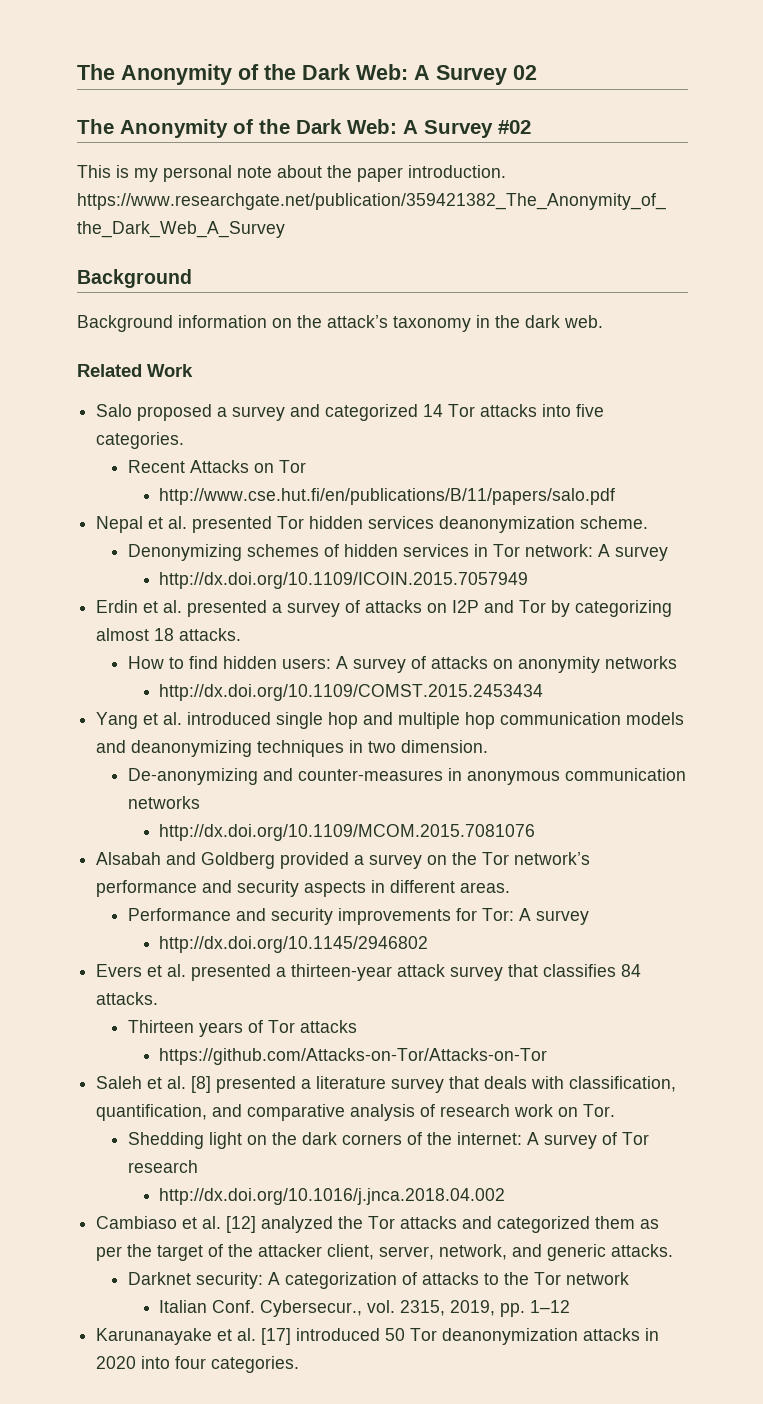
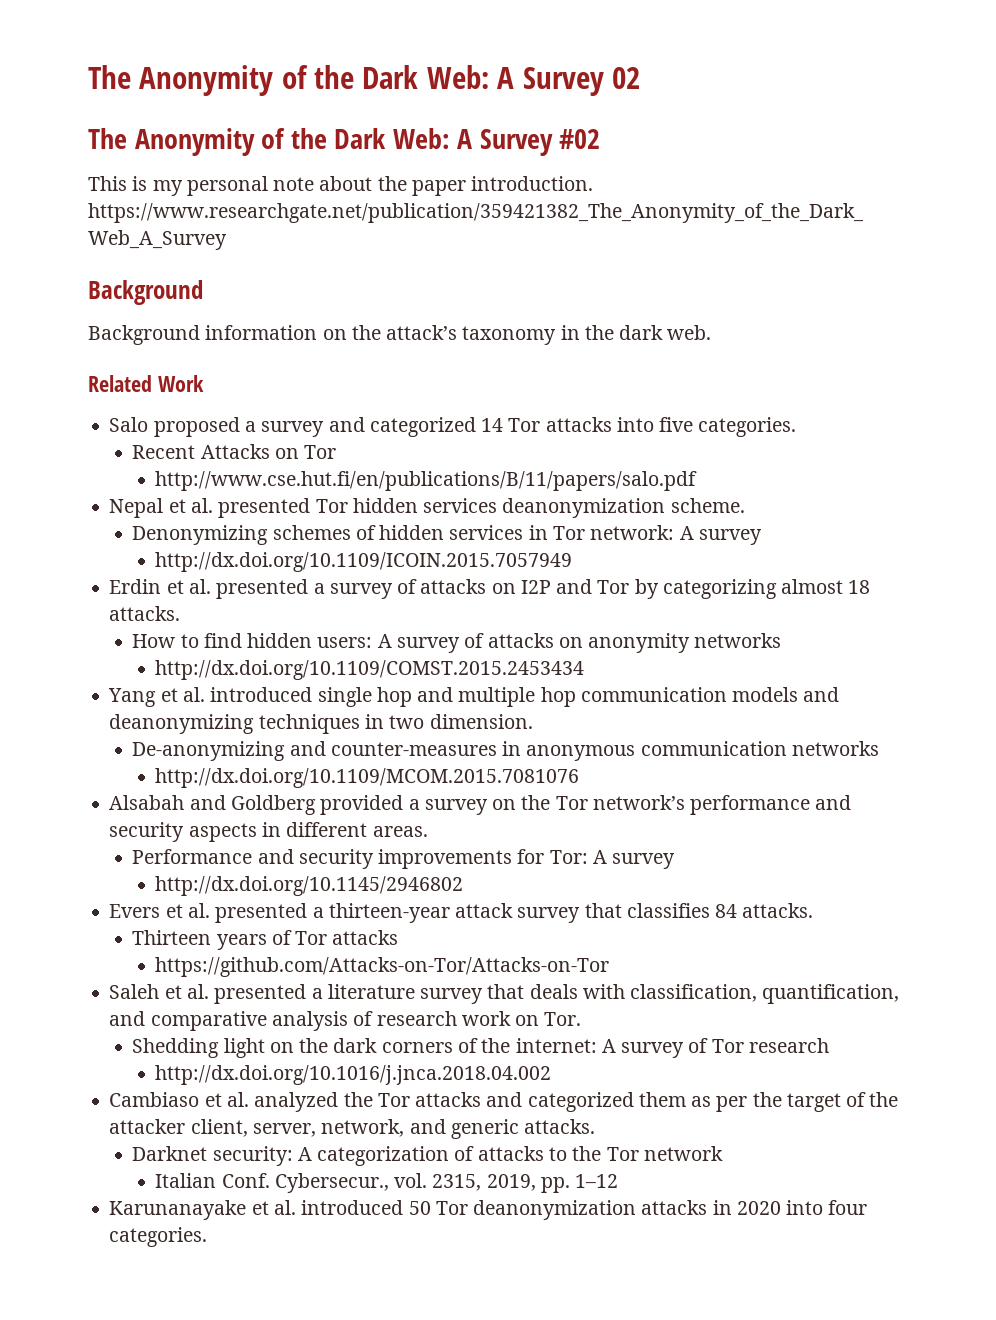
[191,1076,212,1093] [8] -> (209, 991) none
[226,1216,257,1233] [12] -> (249, 1099) none
[261,1328,292,1345] [17] -> (296, 1207) none

